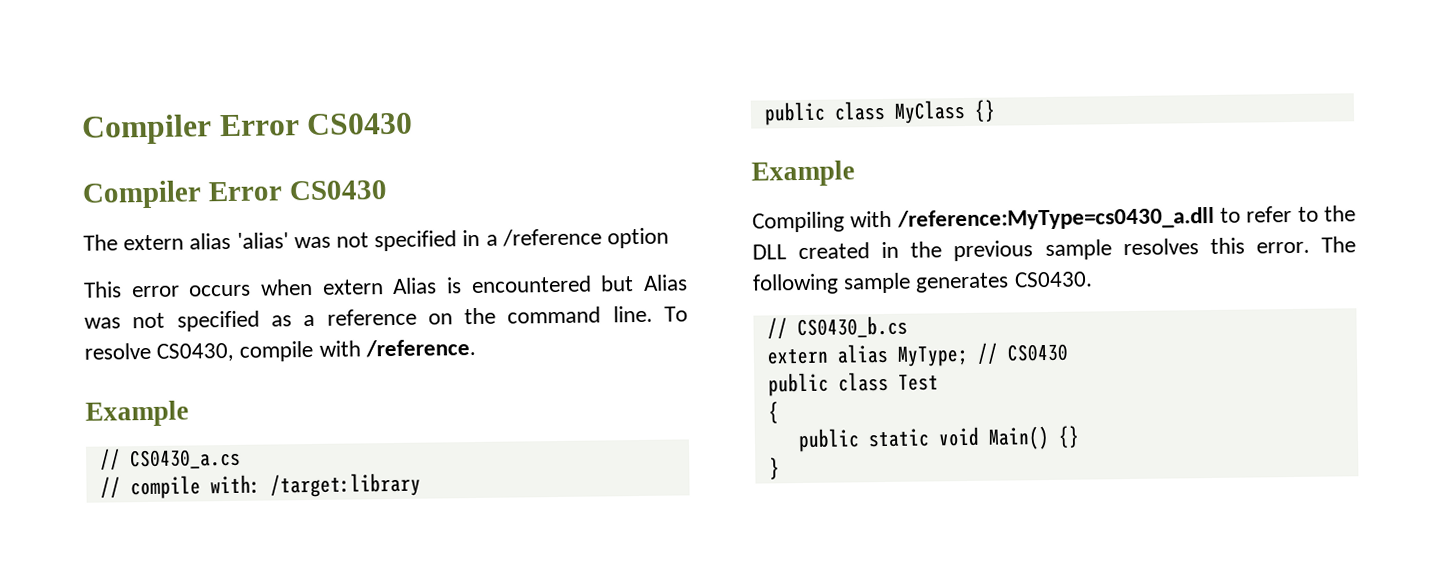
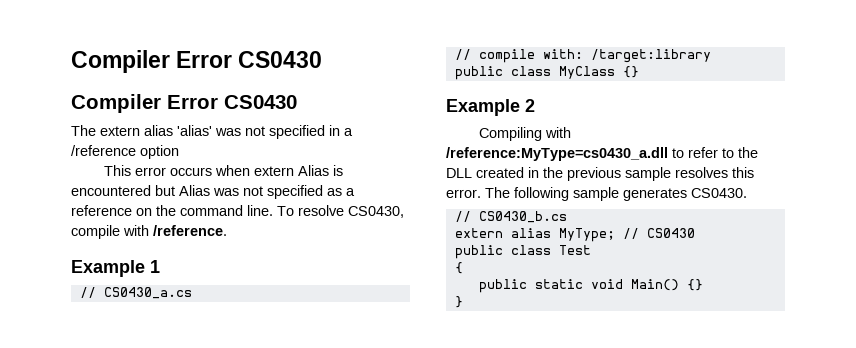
(189, 413) none -> [150,260,160,273] 1
(855, 173) none -> [525,99,535,112] 2

